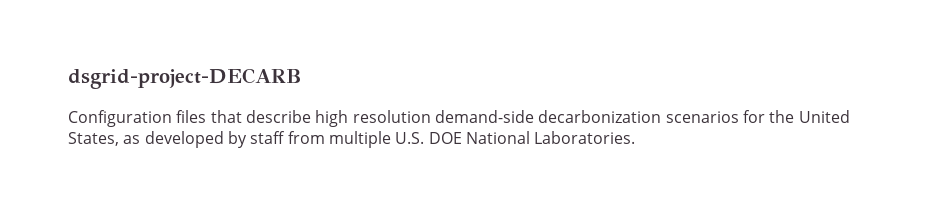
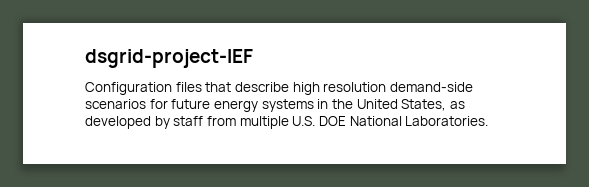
[68,68,302,89] dsgrid-project-DECARB -> [85,49,253,68] dsgrid-project-IEF
[538,110,662,123] decarbonization -> (473, 87) none
(765, 116) none -> [171,99,329,112] future energy systems in

